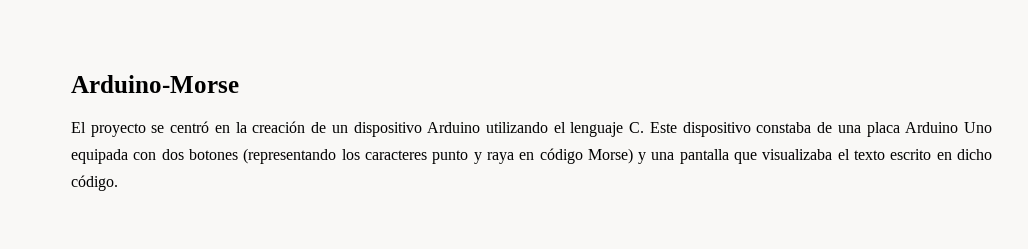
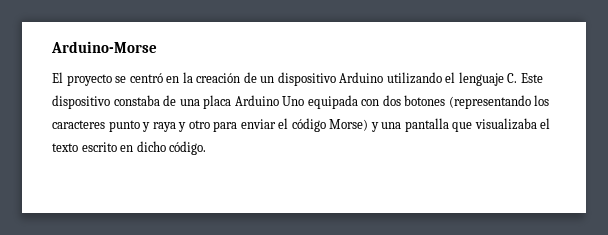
[519,152,535,160] en -> [178,118,289,132] y otro para enviar el

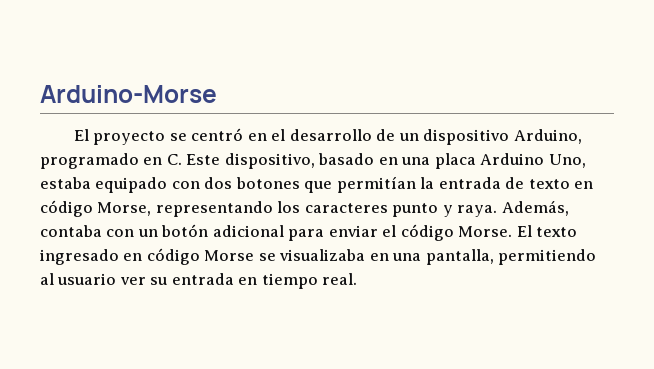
[182,72,241,83] la creación -> [271,129,372,141] el desarrollo
[339,72,543,86] [52,95,550,109] [52,118,551,132] [52,141,207,155] Arduino utilizando el lenguaje C. Este dispositivo constaba de una placa Arduino Uno equipada con dos botones (representando los caracteres punto y raya y otro para enviar el código Morse) y una pantalla que visualizaba el texto escrito en dicho código. -> [513,129,582,144] [40,153,586,169] [40,176,594,193] [40,200,569,217] [40,224,578,241] [40,248,597,265] [40,273,358,289] Arduino, programado en C. Este dispositivo, basado en una placa Arduino Uno, estaba equipado con dos botones que permitían la entrada de texto en código Morse, representando los caracteres punto y raya. Además, contaba con un botón adicional para enviar el código Morse. El texto ingresado en código Morse se visualizaba en una pantalla, permitiendo al usuario ver su entrada en tiempo real.

